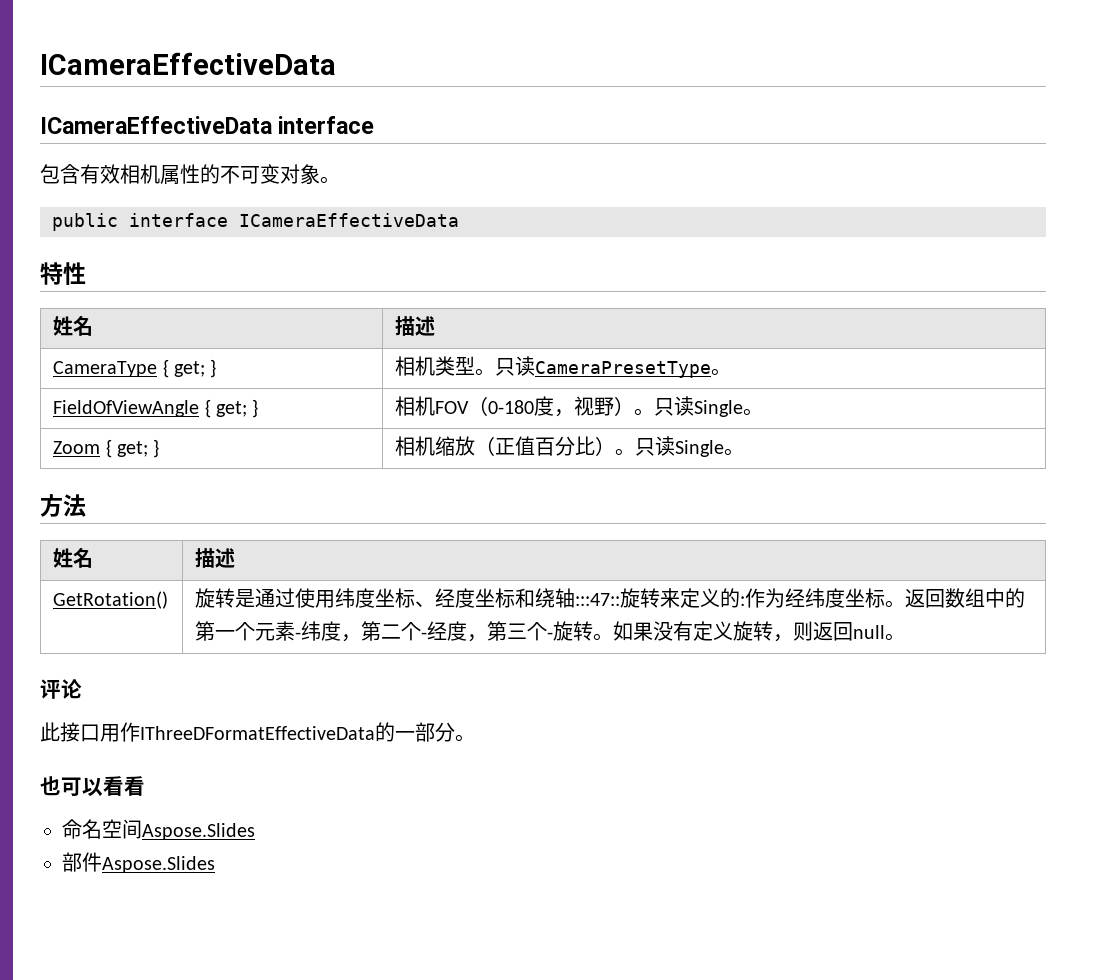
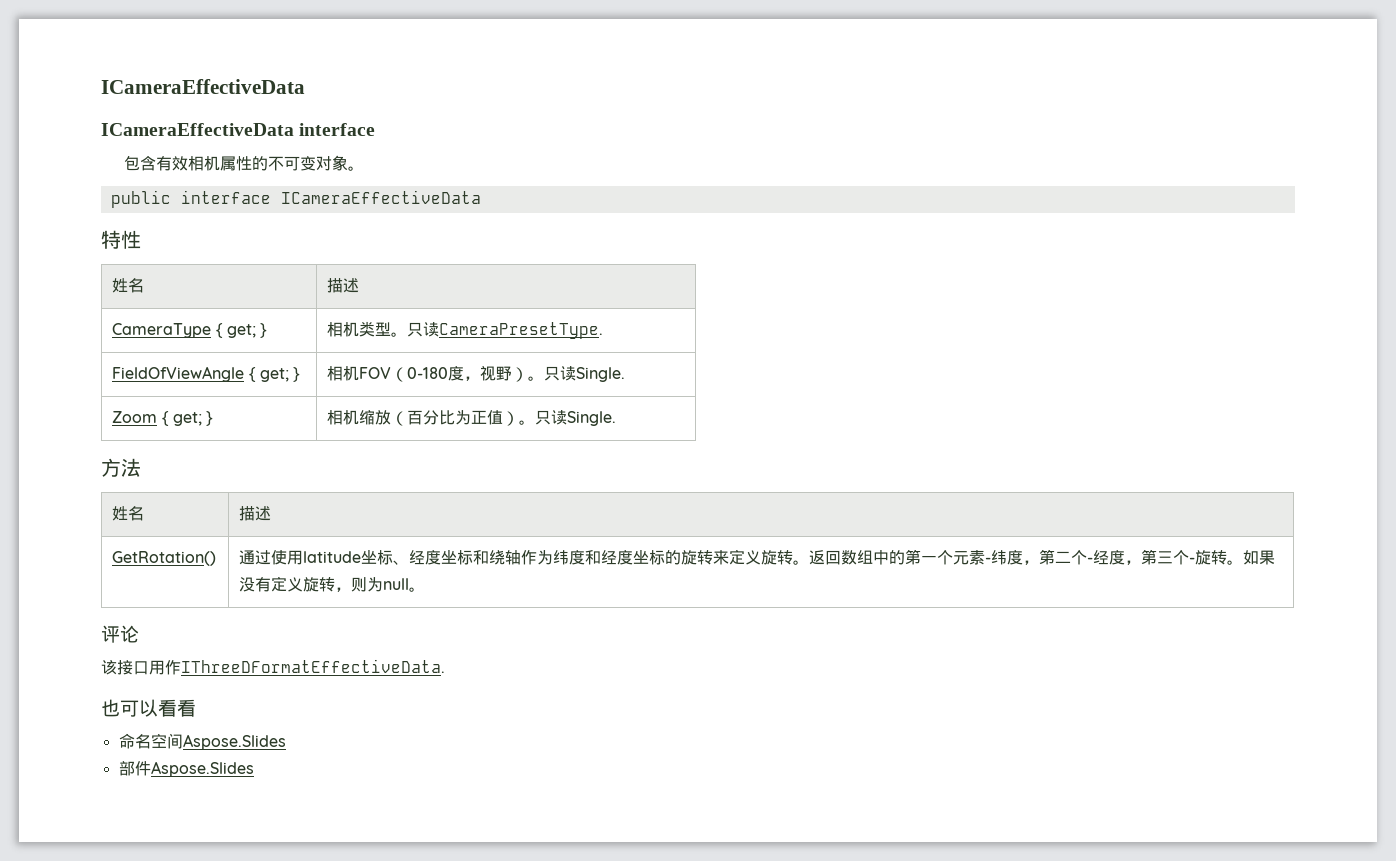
[535,361,732,378] CameraPresetType。 -> [439,322,604,339] CameraPresetType.
[694,400,764,417] Single。 -> [576,367,626,382] Single.
[495,436,745,457] 正值百分比）。只读Single。 -> [407,410,617,426] 百分比为正值）。只读Single.
[195,588,256,608] 旋转是 -> (217, 558) none
[335,588,376,608] 纬度 -> [303,551,362,563] latitude
[575,588,886,608] :::47::旋转来定义的:作为经纬度坐标 -> [521,549,794,565] 作为纬度和经度坐标的旋转来定义旋转
[813,622,854,641] 返回 -> [367,577,384,592] 为
[40,722,60,742] 此 -> [101,660,117,675] 该
[140,722,475,742] IThreeDFormatEffectiveData的一部分。 -> [181,659,445,673] IThreeDFormatEffectiveData.

